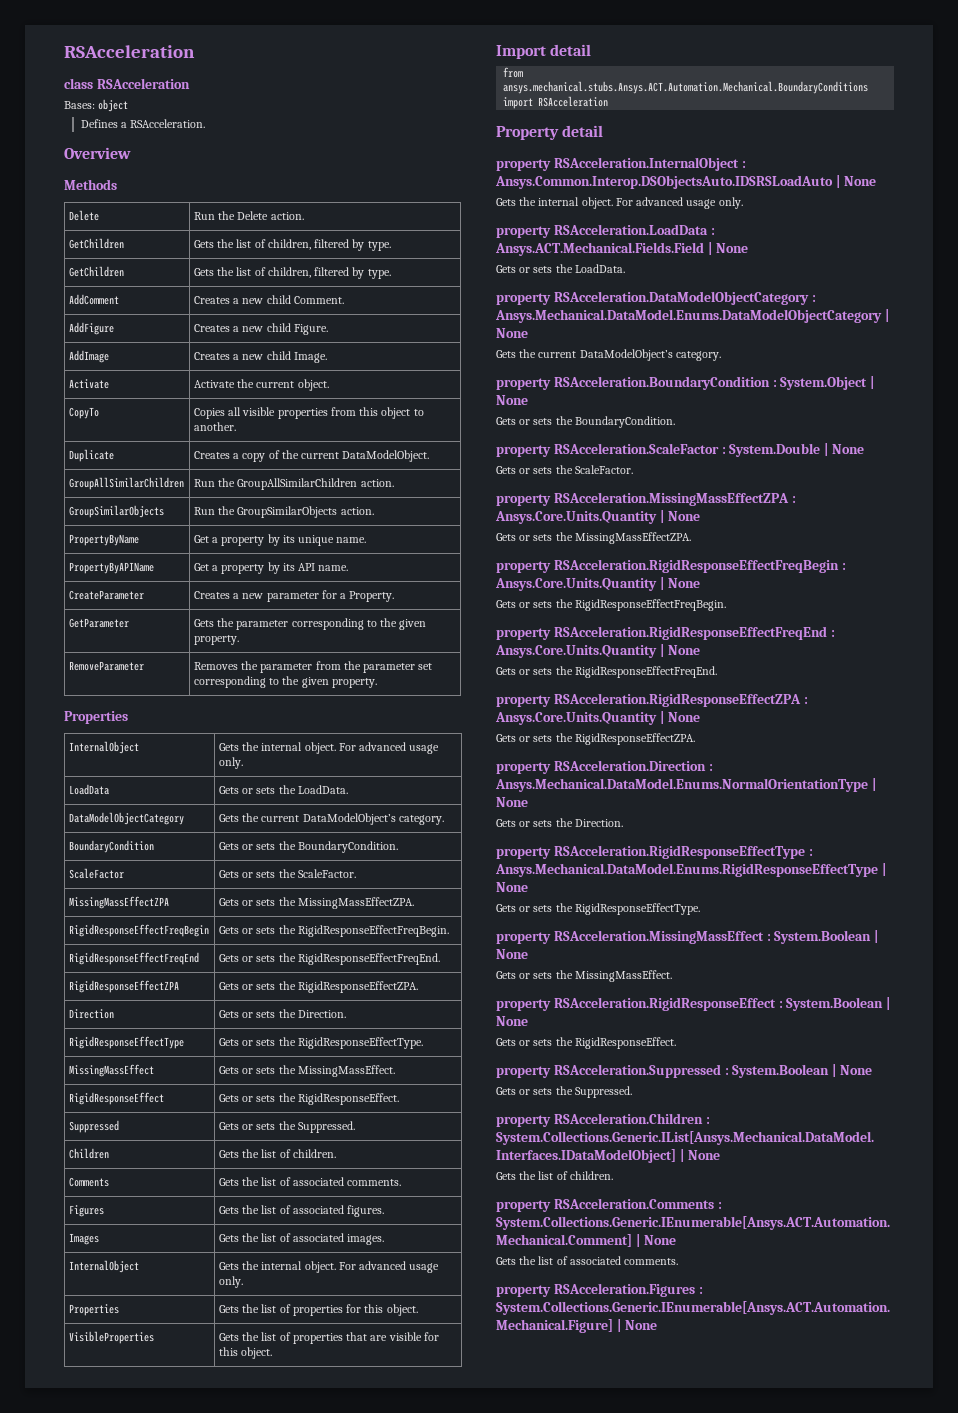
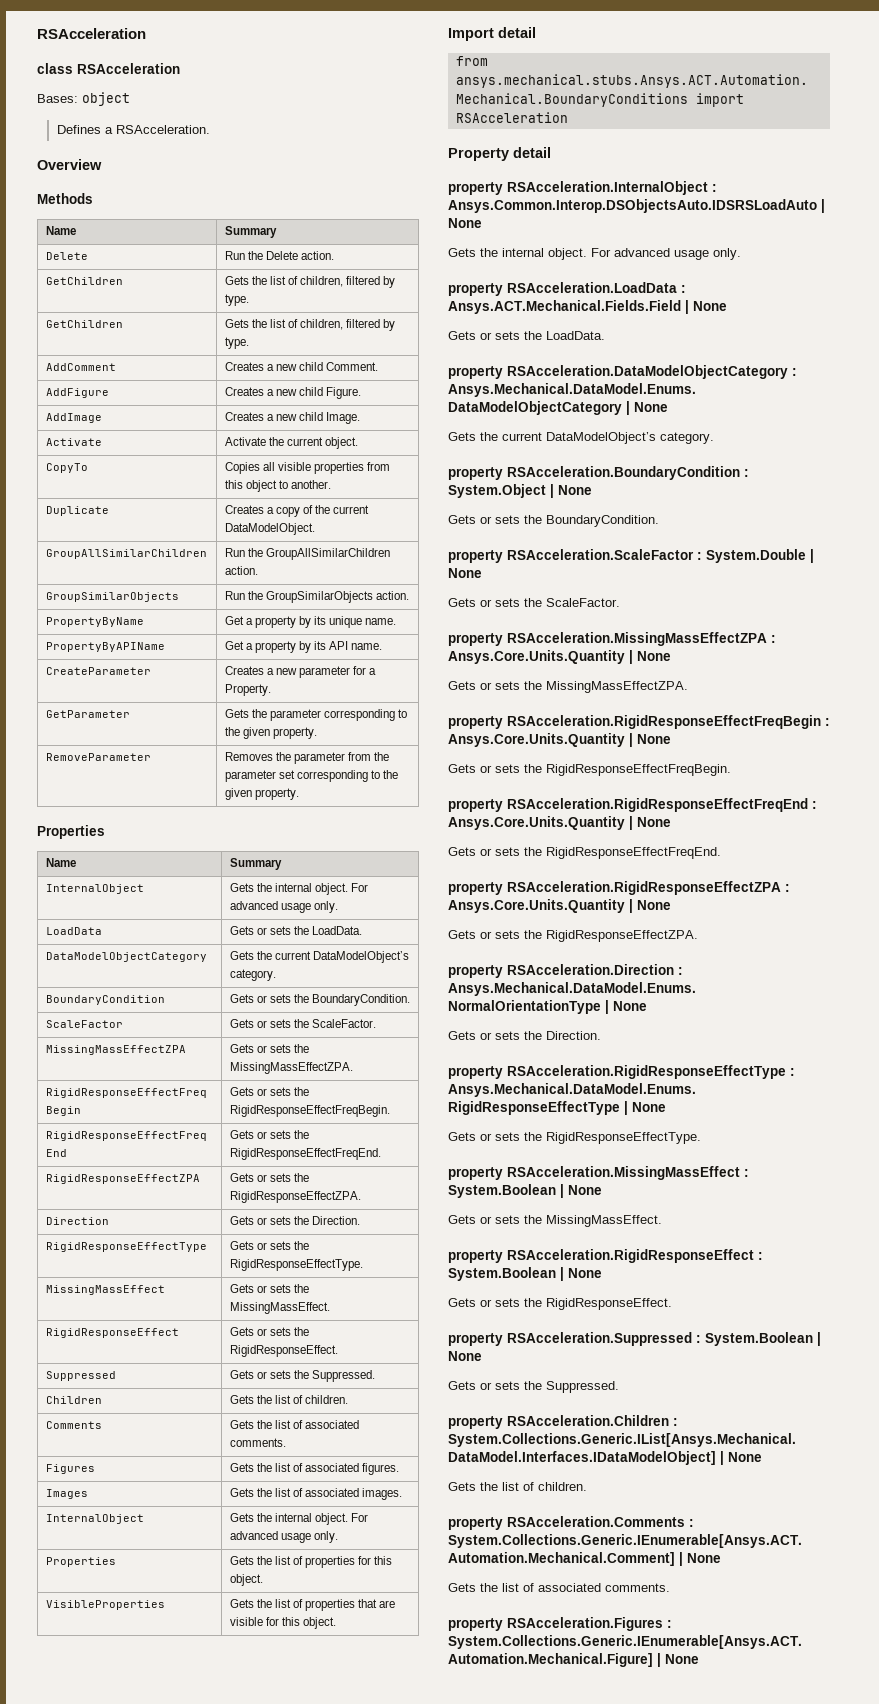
(117, 184) none -> [45,226,76,235] [224,226,277,238] // Name | Summary
(128, 717) none -> [45,858,76,867] [229,858,282,870] // Name | Summary

